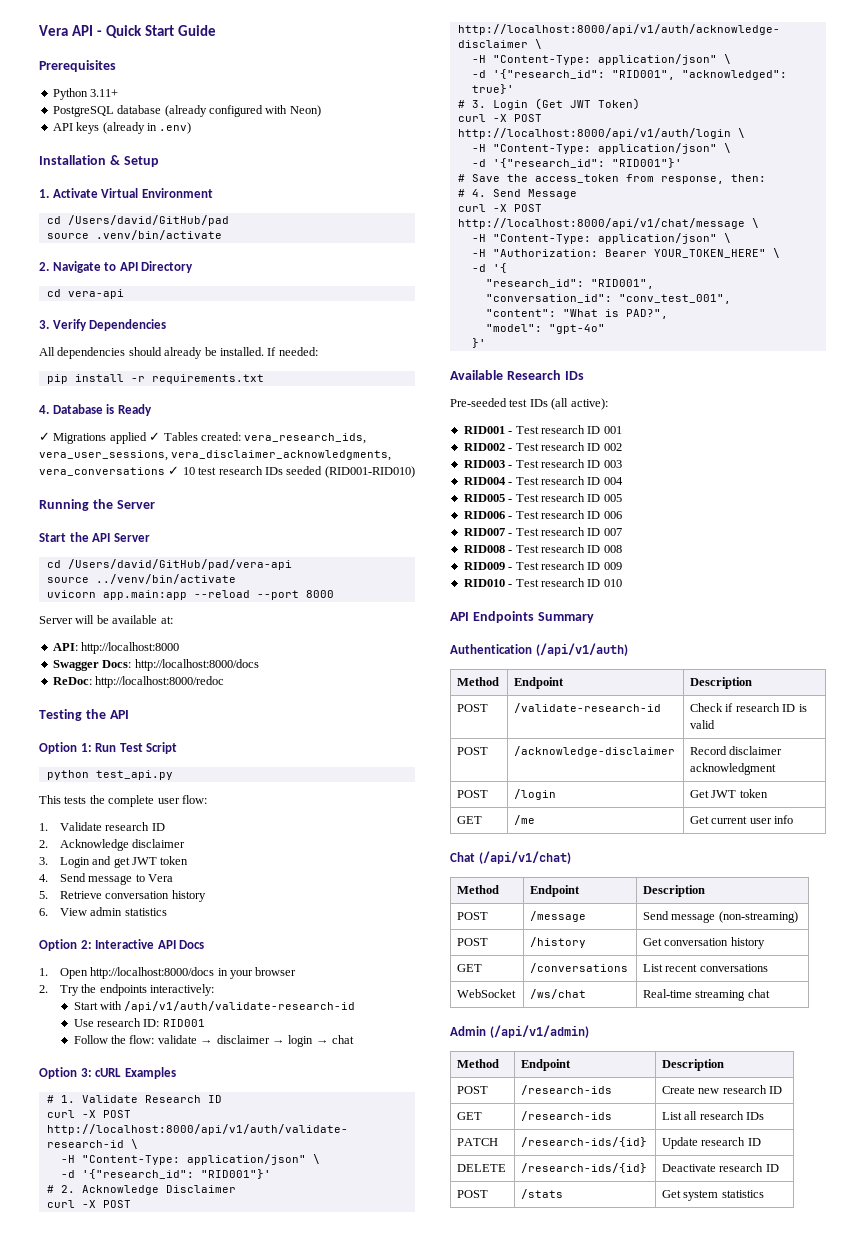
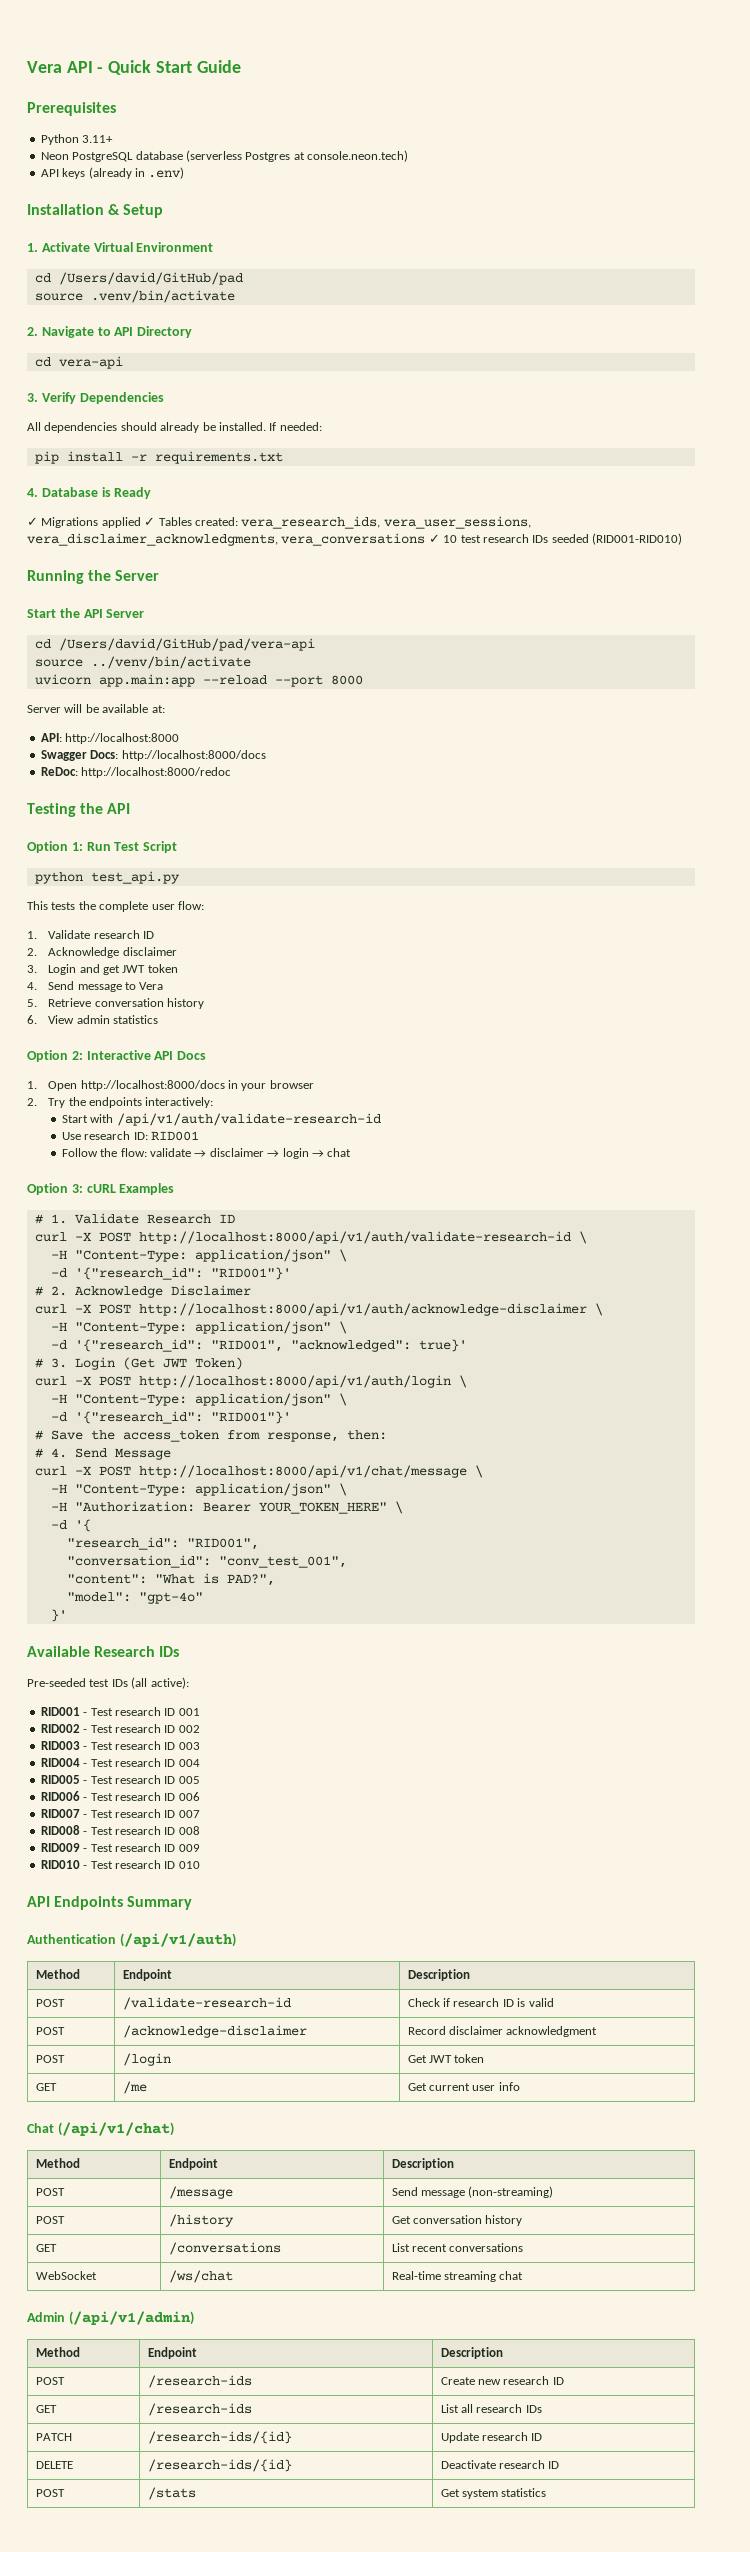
(119, 93) none -> [40,152,69,160] Neon
[164,105,321,117] (already configured with Neon) -> [185,150,408,162] (serverless Postgres at console.neon.tech)

